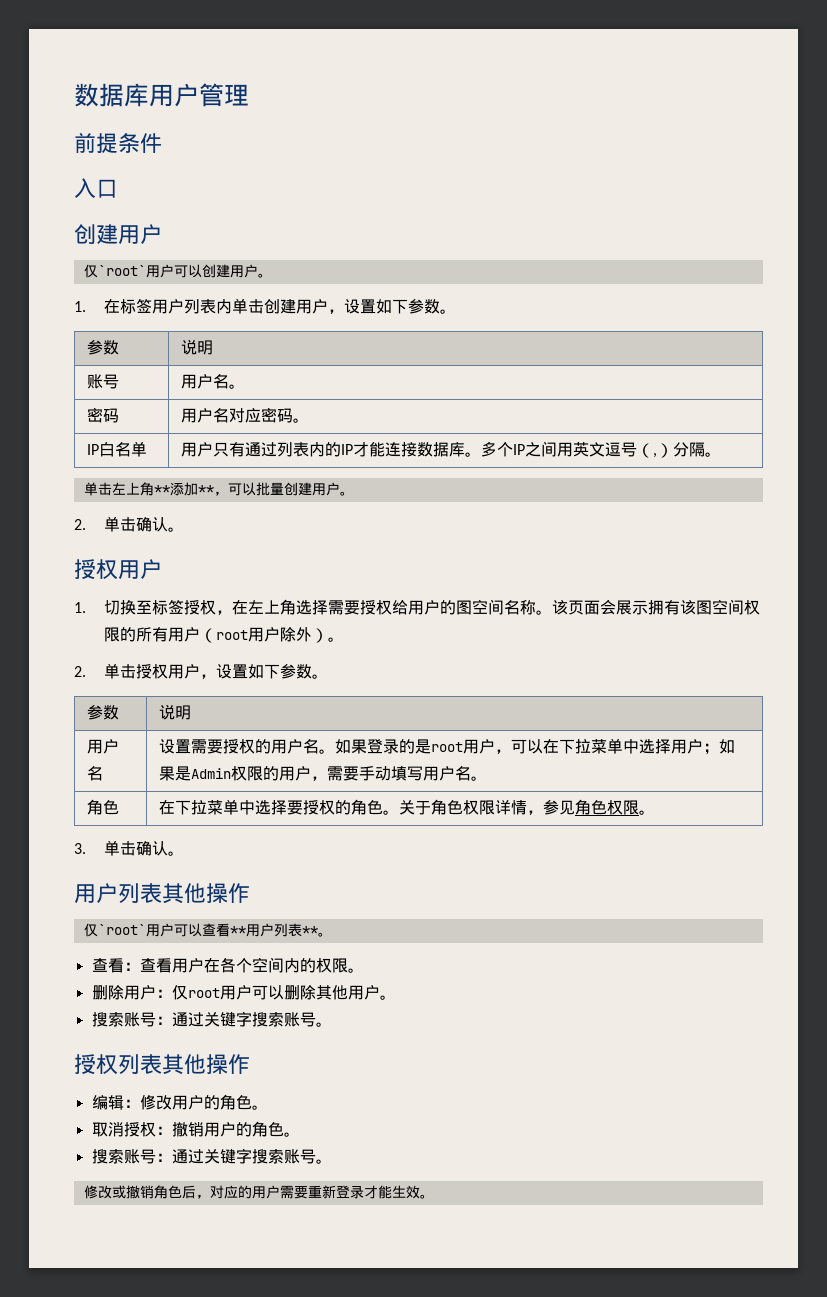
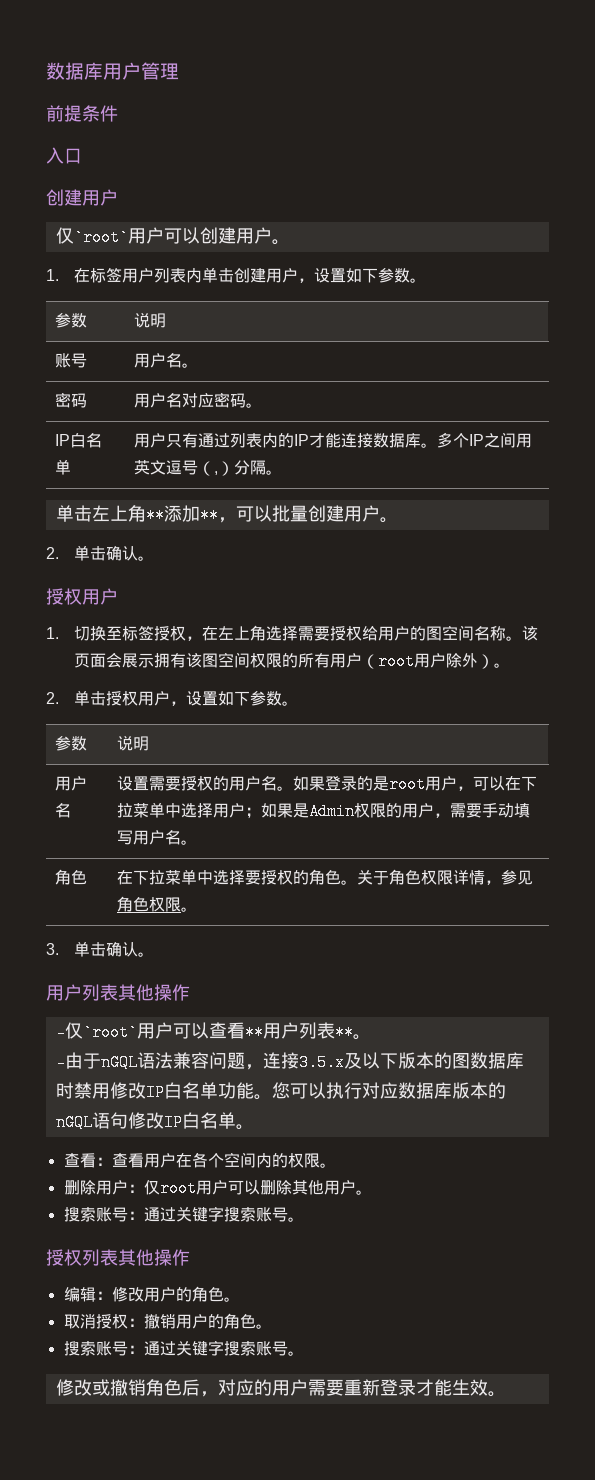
(250, 893) none -> [55,1024,66,1041] -
(332, 934) none -> [55,1052,524,1071] [55,1082,506,1101] [55,1112,254,1131] // -由于nGQL语法兼容问题，连接3.5.x及以下版本的图数据库时禁用修改IP白名单功能。您可以执行对应数据库版本的nGQL语句修改IP白名单。

